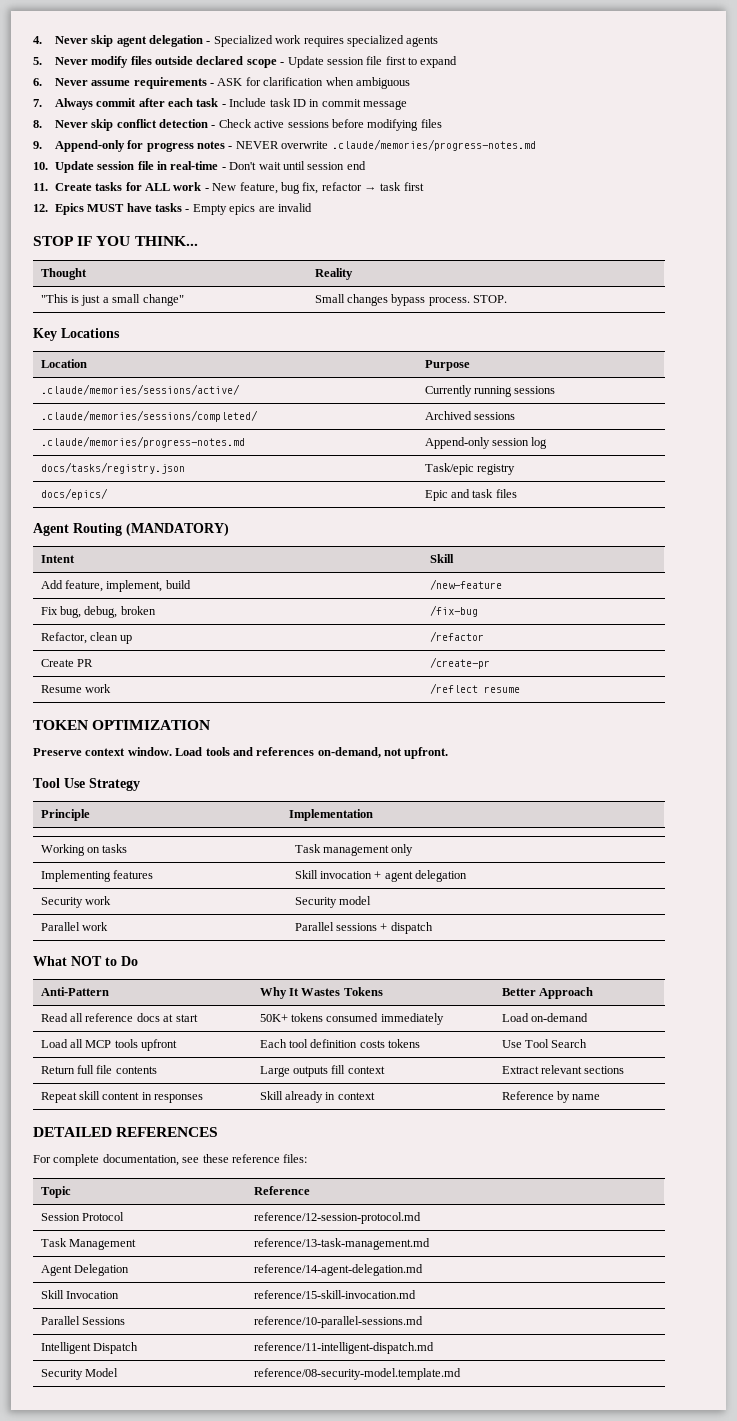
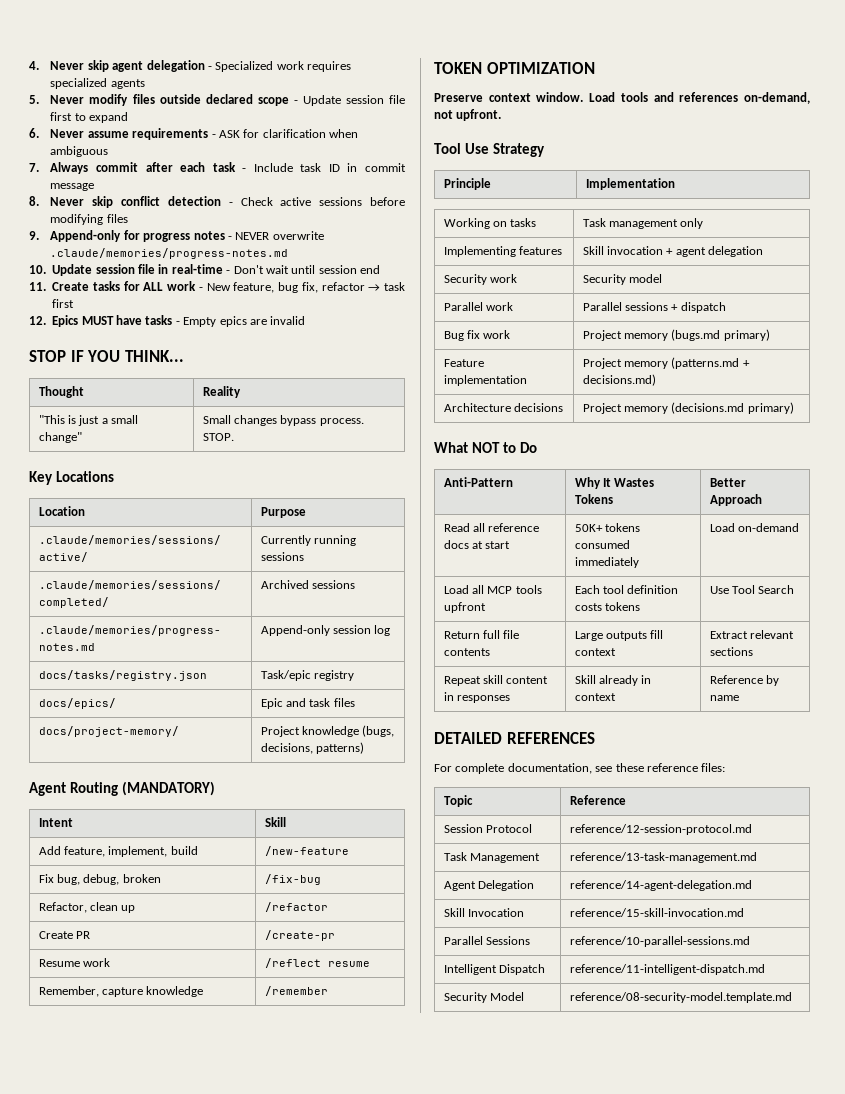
(517, 493) none -> [38,726,179,737] [260,725,395,737] [260,742,365,754] // docs/project-memory/ | Project knowledge (bugs, decisions, patterns)
(520, 689) none -> [38,986,204,997] [264,986,328,996] // Remember, capture knowledge | /remember
(433, 928) none -> [443,330,511,341] [582,329,770,341] [443,359,484,367] [443,375,527,386] [582,357,750,369] [582,374,656,386] [443,403,564,412] [582,402,794,414] // Bug fix work | Project memory (bugs.md primary) // Feature implementation | Project memory (patterns.md + decisions.md) // Architecture decisions | Project memory (decisions.md primary)

